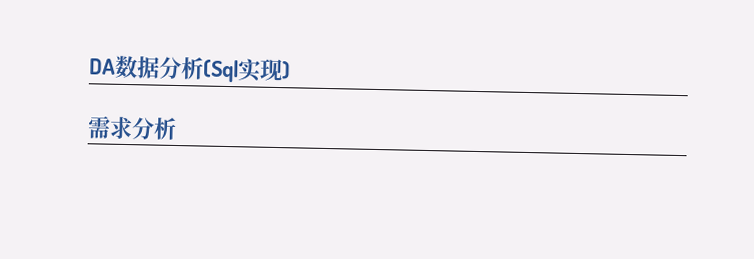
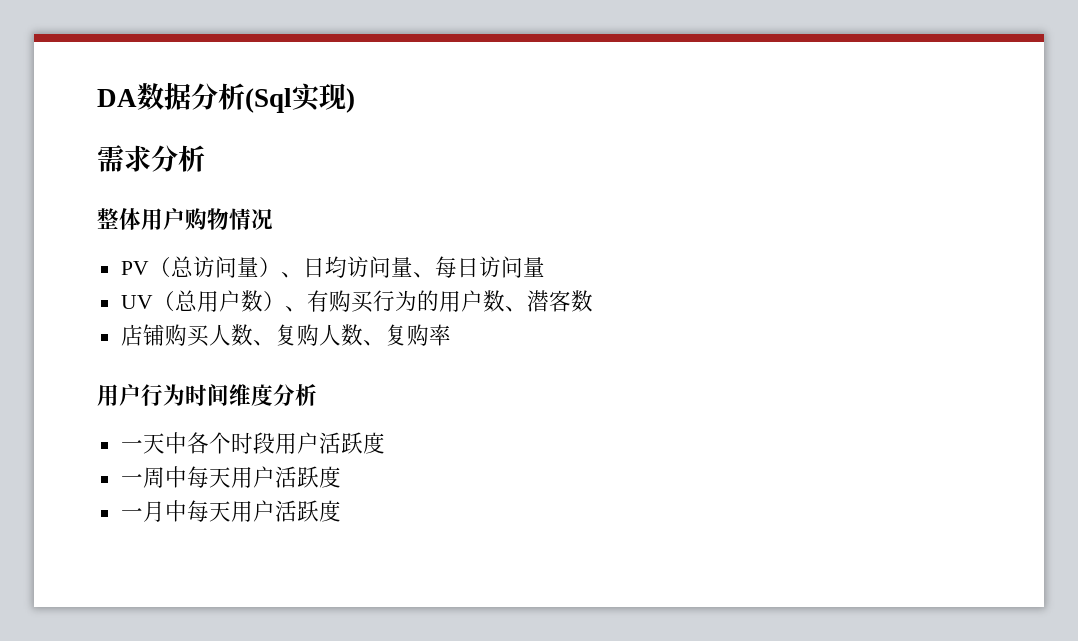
(177, 128) none -> [97,208,273,230] [120,256,545,278] [120,290,593,313] [120,324,451,347] [97,384,317,406] [120,432,385,454] [120,466,341,488] [120,500,341,522] // 整体用户购物情况 // PV（总访问量）、日均访问量、每日访问量 // UV（总用户数）、有购买行为的用户数、潜客数 // 店铺购买人数、复购人数、复购率 // 用户行为时间维度分析 // 一天中各个时段用户活跃度 // 一周中每天用户活跃度 // 一月中每天用户活跃度

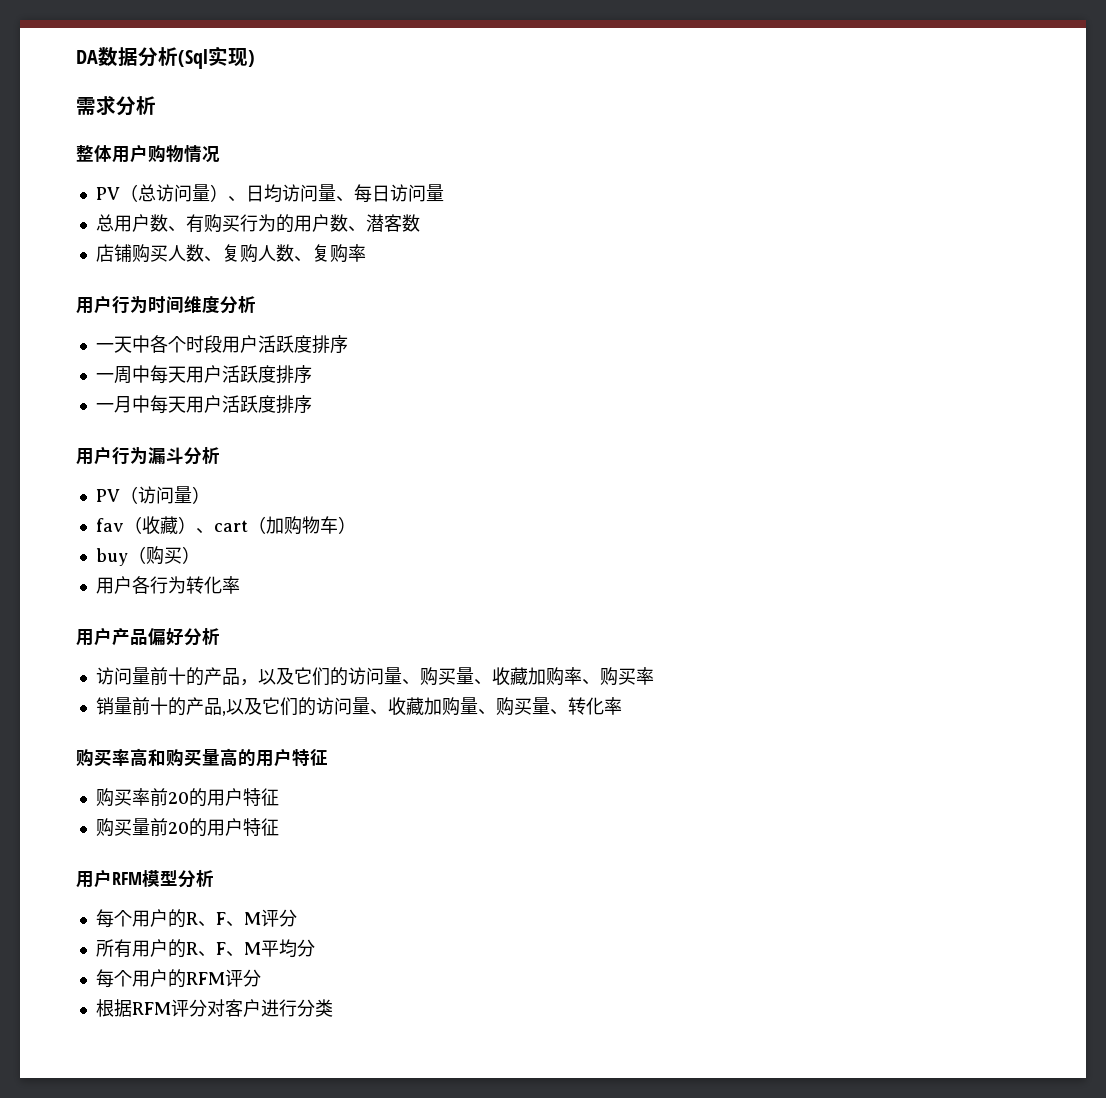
[120,291,175,312] UV（ -> (444, 193) none
[262,291,285,312] ） -> (168, 223) none
(385, 443) none -> [311,335,348,354] 排序
(341, 477) none -> [275,365,312,384] 排序
(341, 511) none -> [275,395,312,414] [76,446,220,465] [95,486,210,504] [95,516,356,535] [95,546,200,566] [95,576,240,594] [76,627,220,646] [95,667,654,686] [95,697,622,716] [76,748,328,767] [95,788,279,807] [95,818,279,837] [76,869,214,888] [95,909,297,928] [95,939,315,958] [95,969,261,988] [95,999,333,1017] 排序 // 用户行为漏斗分析 // PV（访问量） // fav（收藏）、cart（加购物车） // buy（购买） // 用户各行为转化率 // 用户产品偏好分析 // 访问量前十的产品，以及它们的访问量、购买量、收藏加购率、购买率 // 销量前十的产品,以及它们的访问量、收藏加购量、购买量、转化率 // 购买率高和购买量高的用户特征 // 购买率前20的用户特征 // 购买量前20的用户特征 // 用户RFM模型分析 // 每个用户的R、F、M评分 // 所有用户的R、F、M平均分 // 每个用户的RFM评分 // 根据RFM评分对客户进行分类

